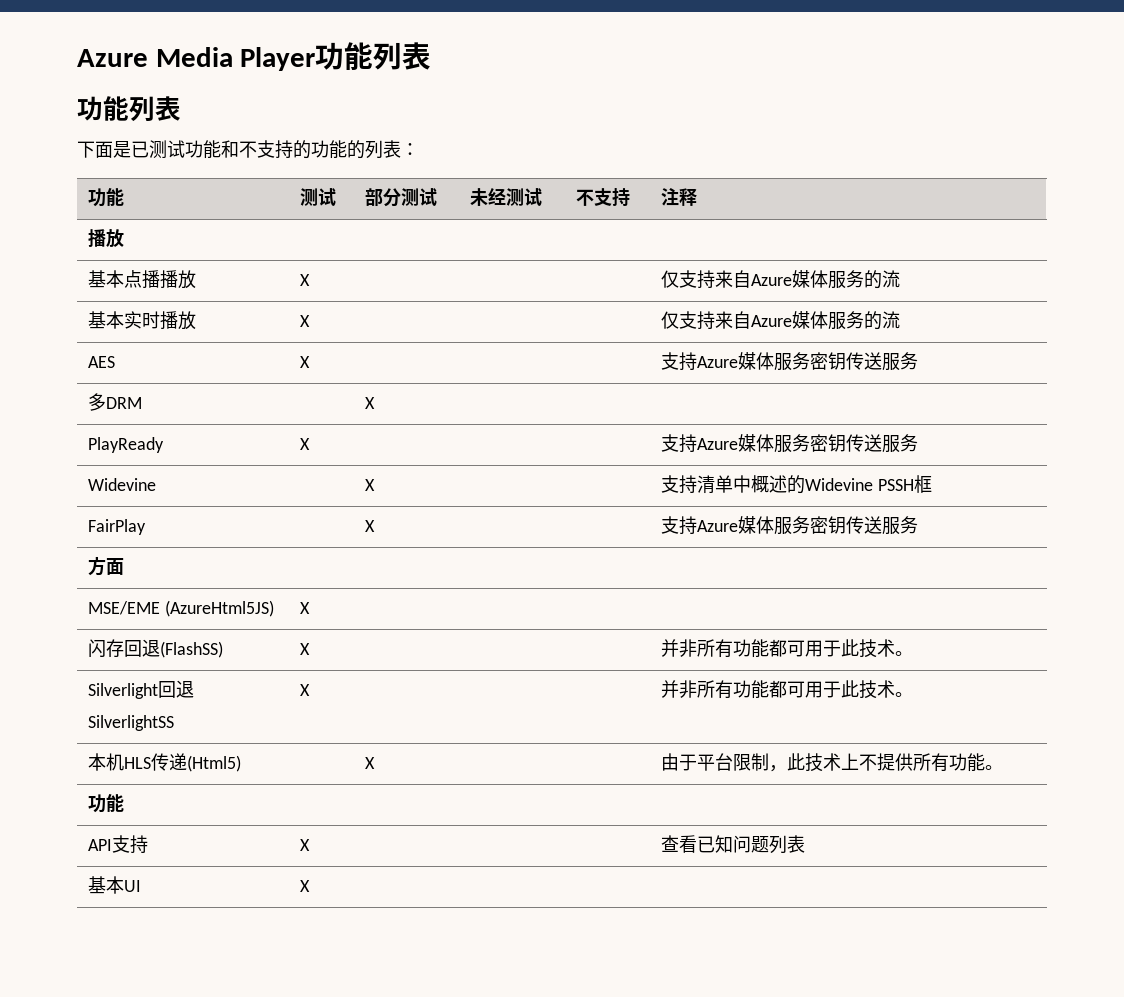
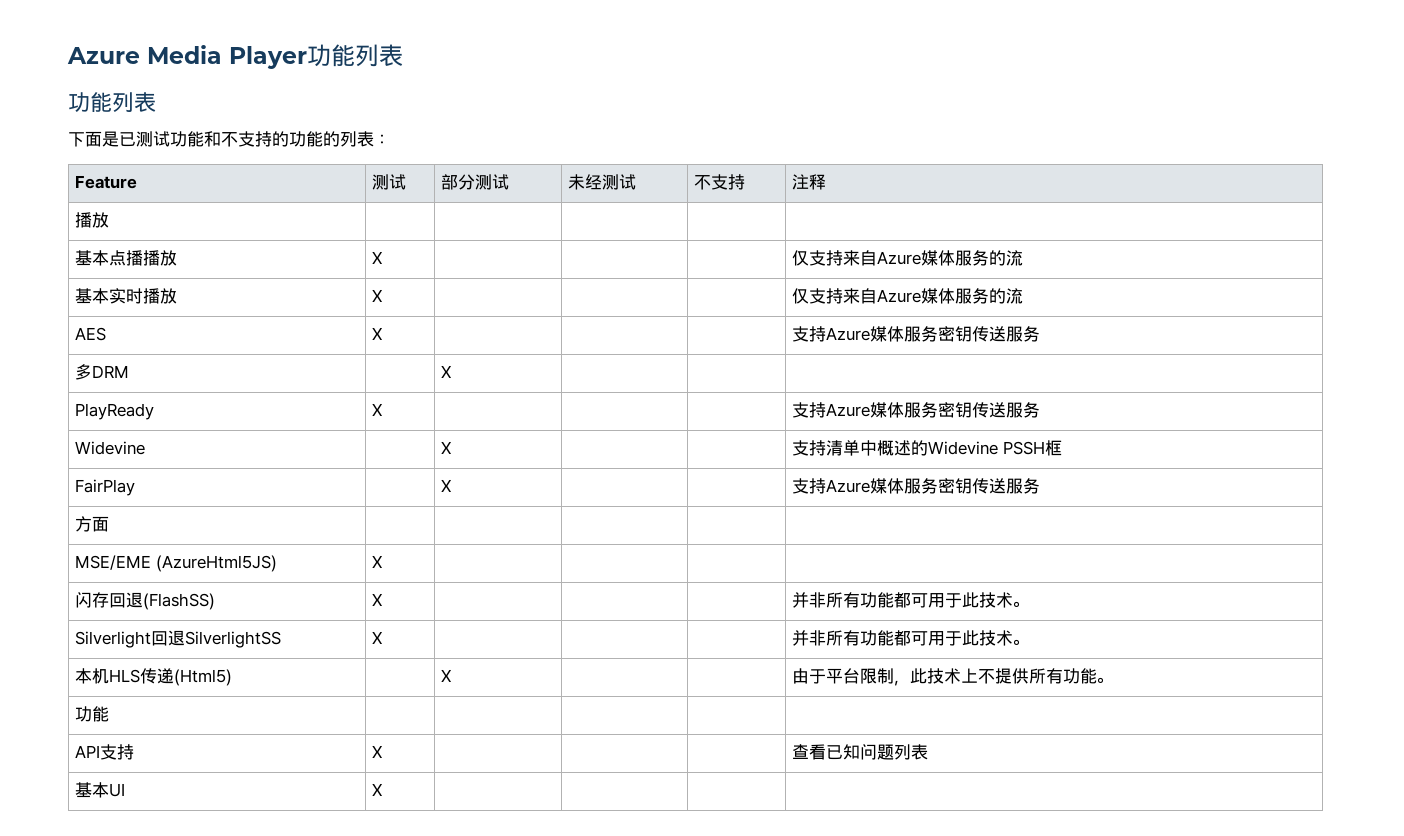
[88,188,125,207] 功能 -> [75,175,138,189] Feature

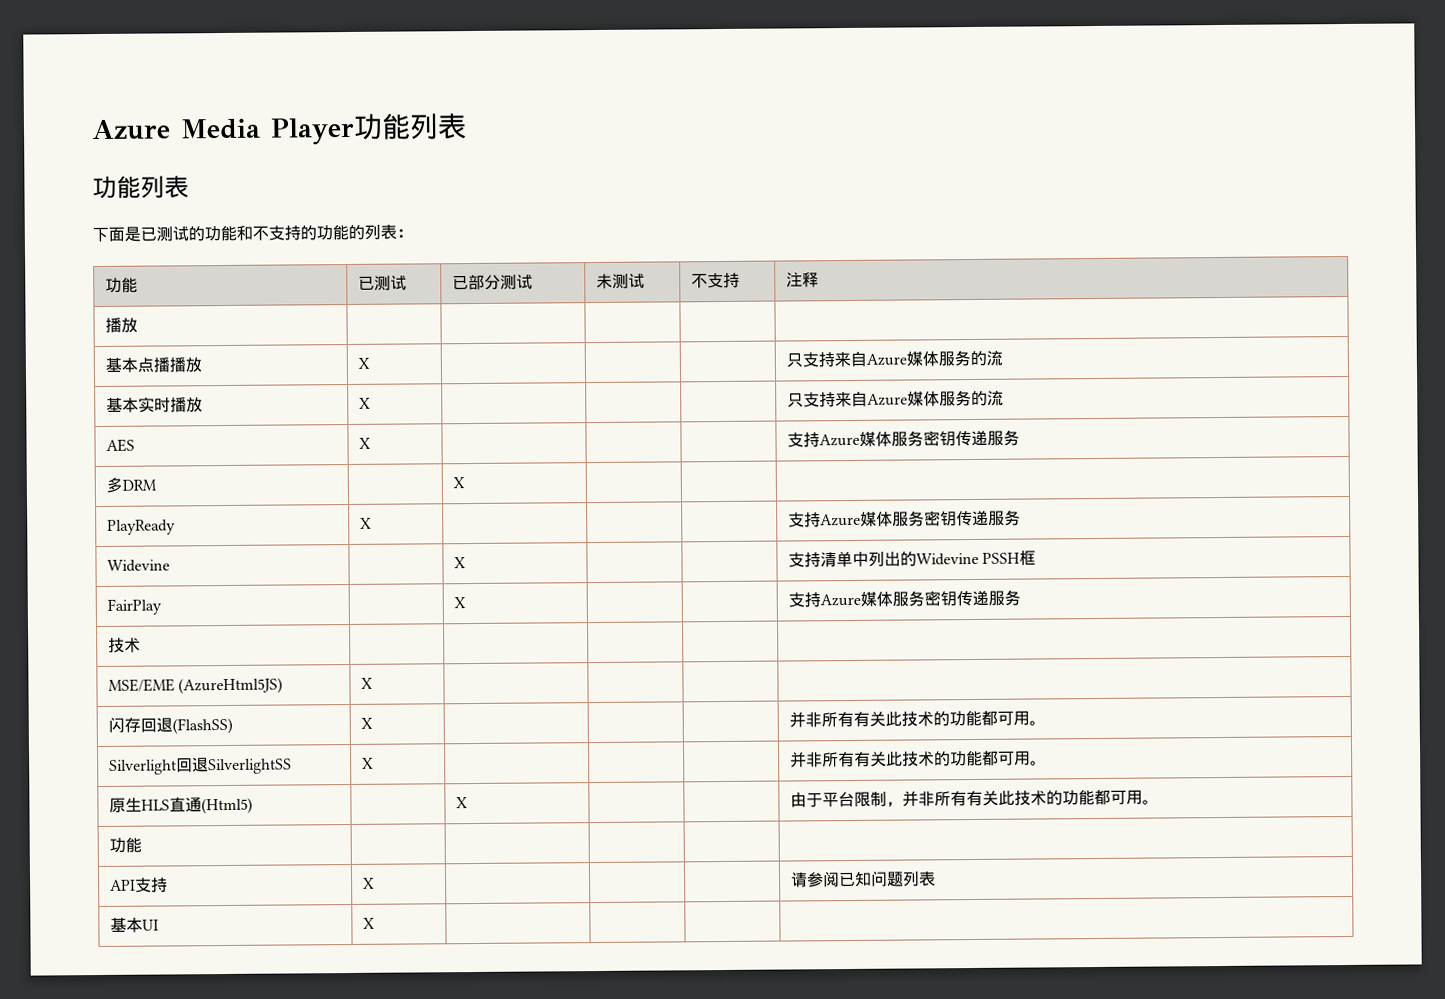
(170, 139) none -> [188,226,205,242] 的
[75,175,138,189] [372,174,407,190] Feature | 测试 | -> [104,277,138,293] [357,275,407,291] [451,275,469,290] 功能 | 已测试 | 已
[585,174,603,190] 经 -> (613, 281) none
[792,250,810,266] 仅 -> [785,352,803,368] 只
[792,288,810,304] 仅 -> [786,392,804,408] 只
[989,326,1007,342] 送 -> [970,430,988,447] 递
[989,402,1007,418] 送 -> [971,510,989,527] 递
[877,440,912,456] 概述 -> [867,551,901,567] 列出
[989,478,1041,494] [75,516,110,532] 送服务 // 方面 -> [971,589,1021,607] [107,637,141,653] 递服务 // 技术
[860,592,1014,608] 功能都可用于此技术 -> [852,710,1030,727] 有关此技术的功能都可用
[860,630,1030,646] [75,668,175,684] 功能都可用于此技术。 // 本机HLS传递 -> [853,750,1047,767] [108,797,202,813] 有关此技术的功能都可用。 // 原生HLS直通
[910,668,1098,684] 此技术上不提供所有功能 -> [901,789,1143,807] 并非所有有关此技术的功能都可用
[792,744,827,760] 查看 -> [789,871,840,888] 请参阅

